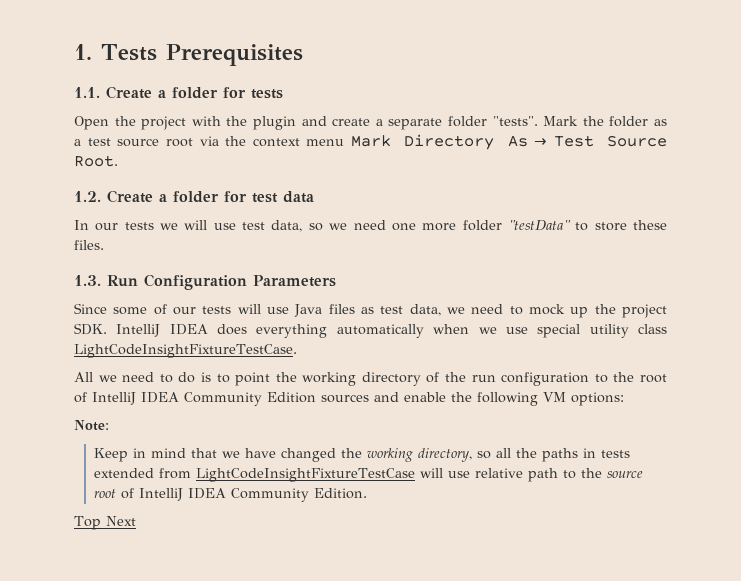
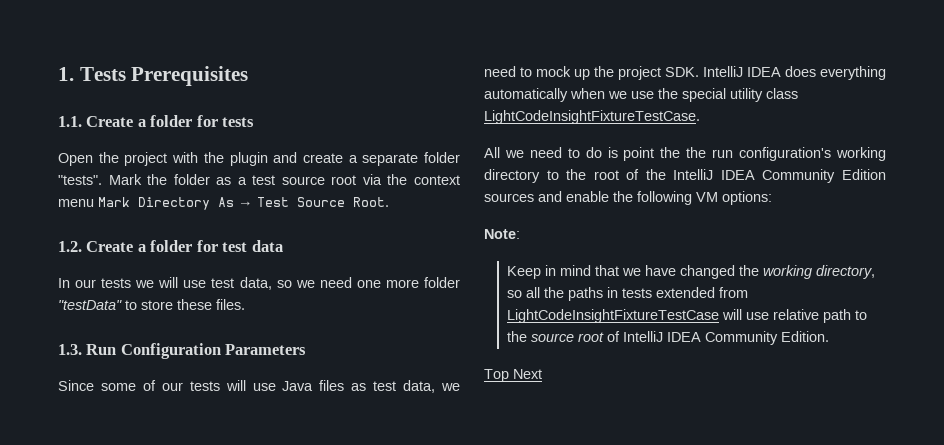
(528, 330) none -> [658,88,678,99] the
[216,374,230,383] to -> (618, 152) none
[302,372,590,386] working directory of the run configuration -> [686,147,886,161] [484,169,540,183] the run configuration's working directory
(87, 397) none -> [645,169,666,180] the

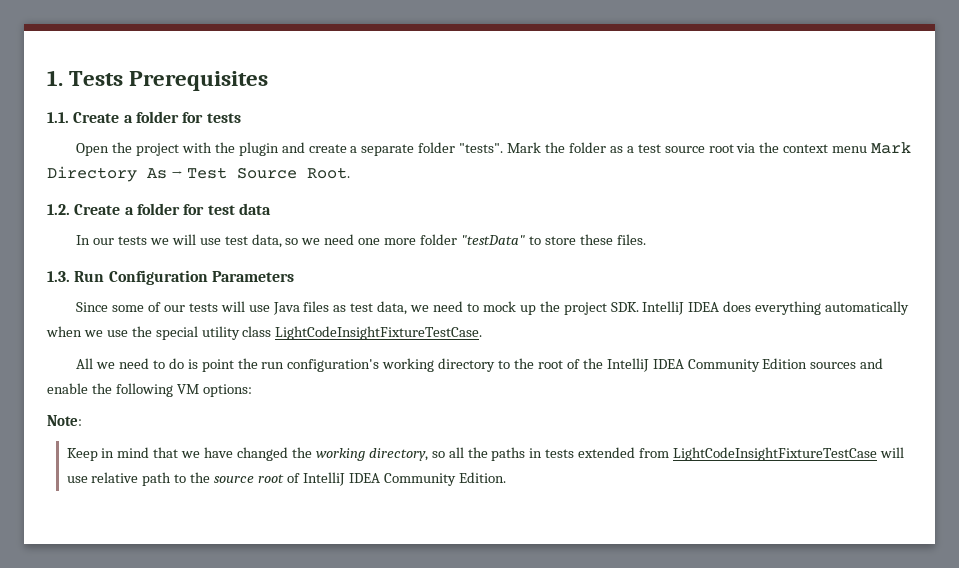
[686,147,707,158] the -> (258, 363) none
[484,369,542,382] // Top Next -> (506, 477) none

